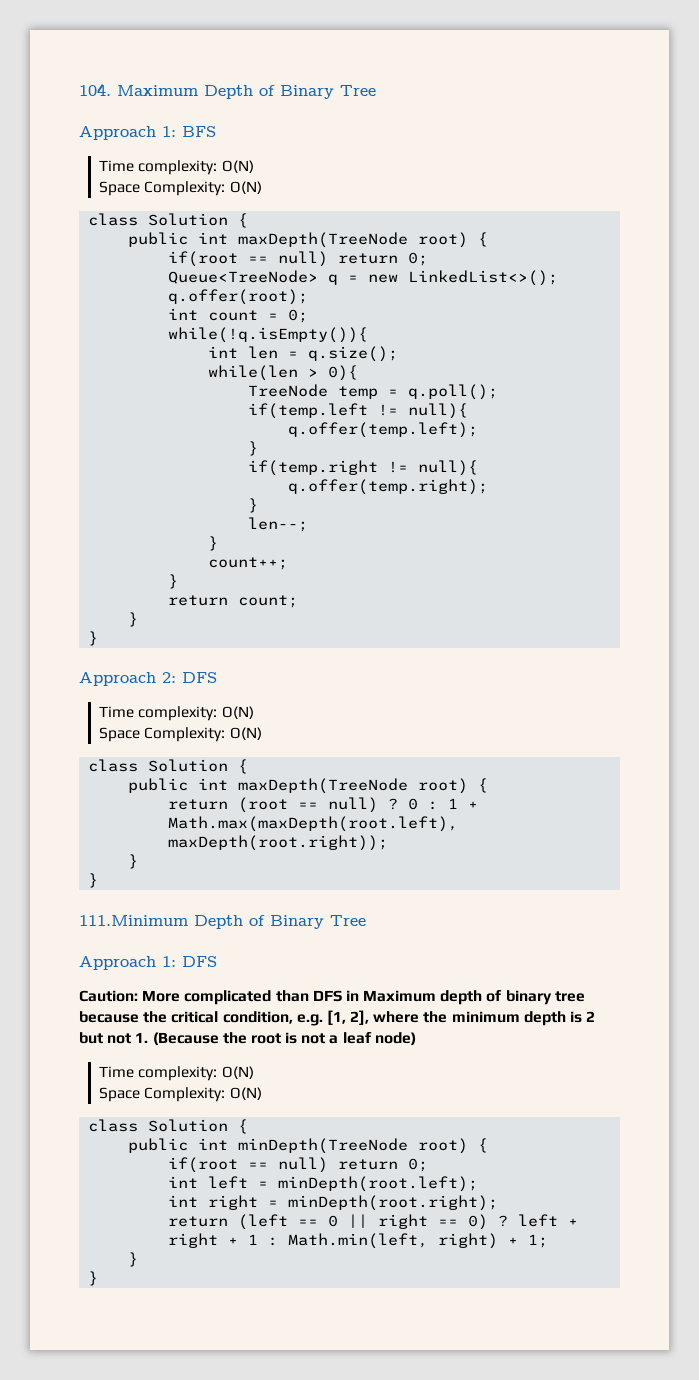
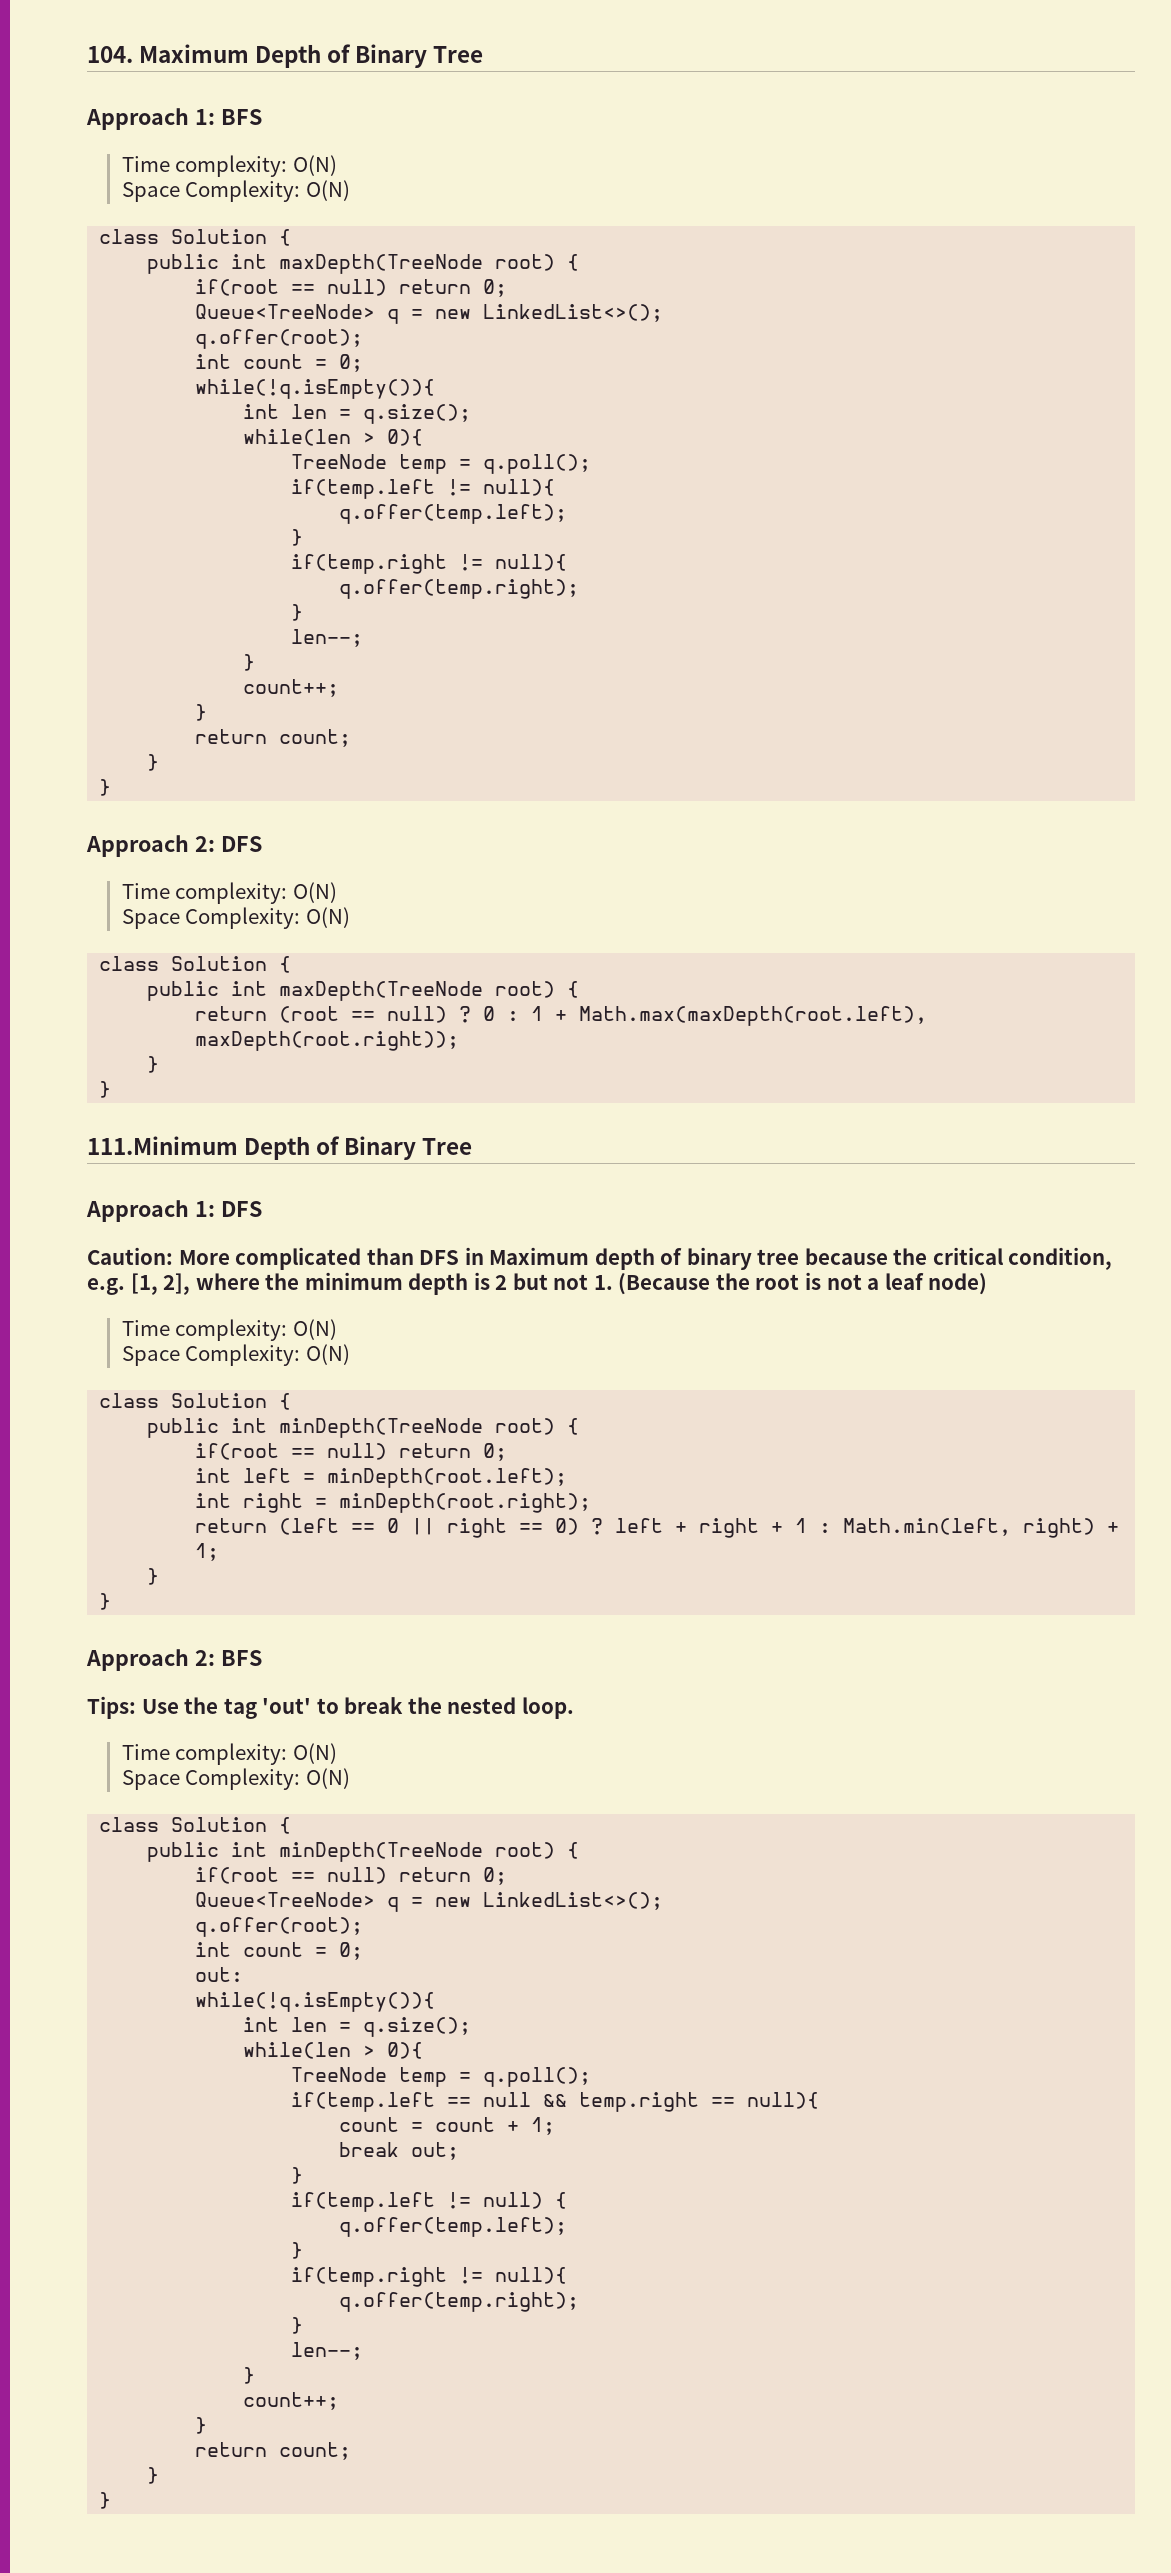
(99, 1278) none -> [86,1649,262,1671] [87,1696,574,1719] [121,1743,337,1765] [121,1768,350,1790] [99,1817,292,1834] [147,1842,580,1862] [195,1867,508,1885] [195,1892,664,1912] [195,1917,364,1937] [195,1942,364,1960] [195,1967,244,1982] [195,1992,436,2012] [243,2017,472,2037] [243,2042,424,2059] [291,2067,592,2087] [291,2092,820,2112] [339,2117,556,2135] [339,2142,460,2160] [291,2167,304,2184] [291,2192,568,2212] [339,2217,568,2237] [291,2242,304,2259] [291,2267,568,2287] [339,2292,580,2312] [291,2317,304,2334] [291,2342,364,2360] [243,2367,256,2384] [243,2392,340,2410] [195,2417,208,2434] [195,2442,352,2460] [147,2467,160,2484] [99,2492,112,2509] // Approach 2: BFS // Tips: Use the tag 'out' to break the nested loop. // Time complexity: O(N) // Space Complexity: O(N) // class Solution { // public int minDepth(TreeNode root) { // if(root == null) return 0; // Queue<TreeNode> q = new LinkedList<>(); // q.offer(root); // int count = 0; // out: // while(!q.isEmpty()){ // int len = q.size(); // while(len > 0){ // TreeNode temp = q.poll(); // if(temp.left == null && temp.right == null){ // count = count + 1; // break out; // } // if(temp.left != null) { // q.offer(temp.left); // } // if(temp.right != null){ // q.offer(temp.right); // } // len--; // } // count++; // } // return count; // } // }

